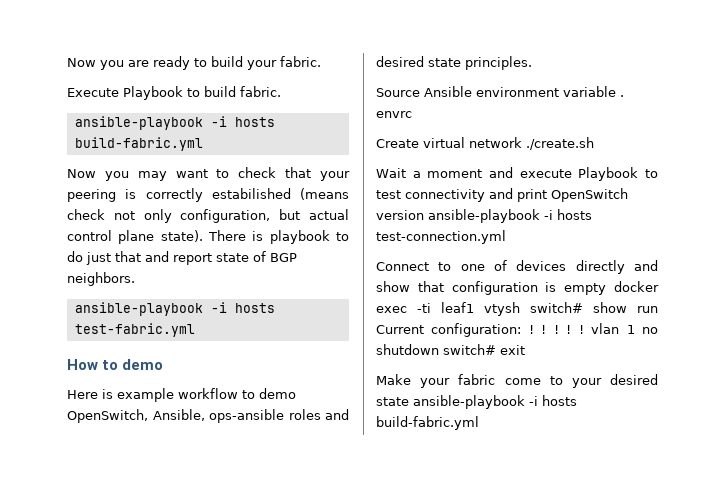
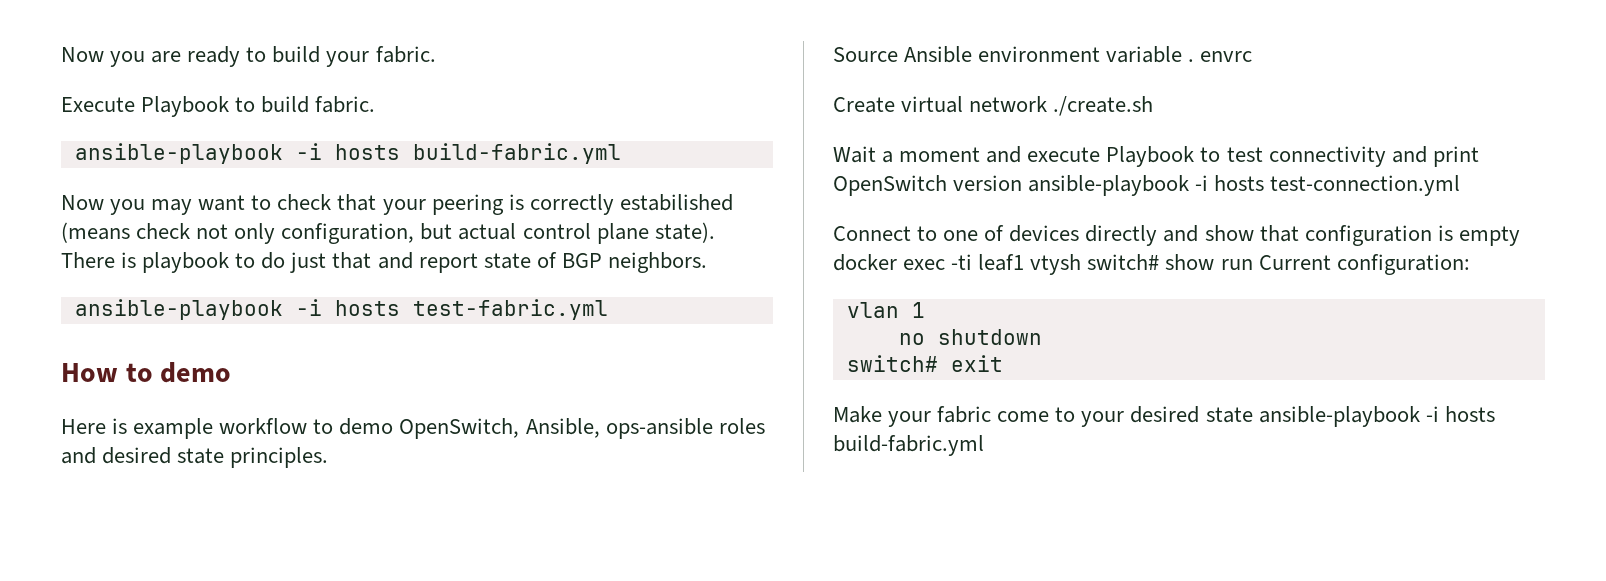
[528,325,584,334] ! ! ! ! ! -> (1470, 264) //
(635, 329) none -> (925, 310) //
(439, 349) none -> (1042, 337) //

